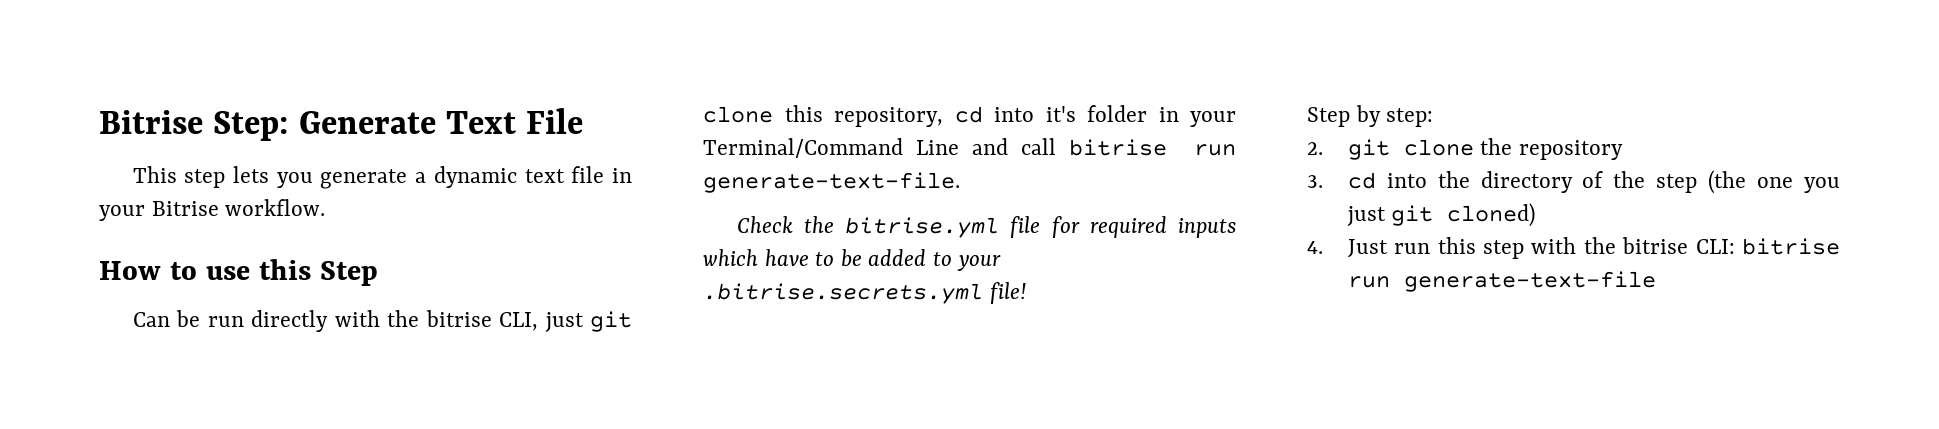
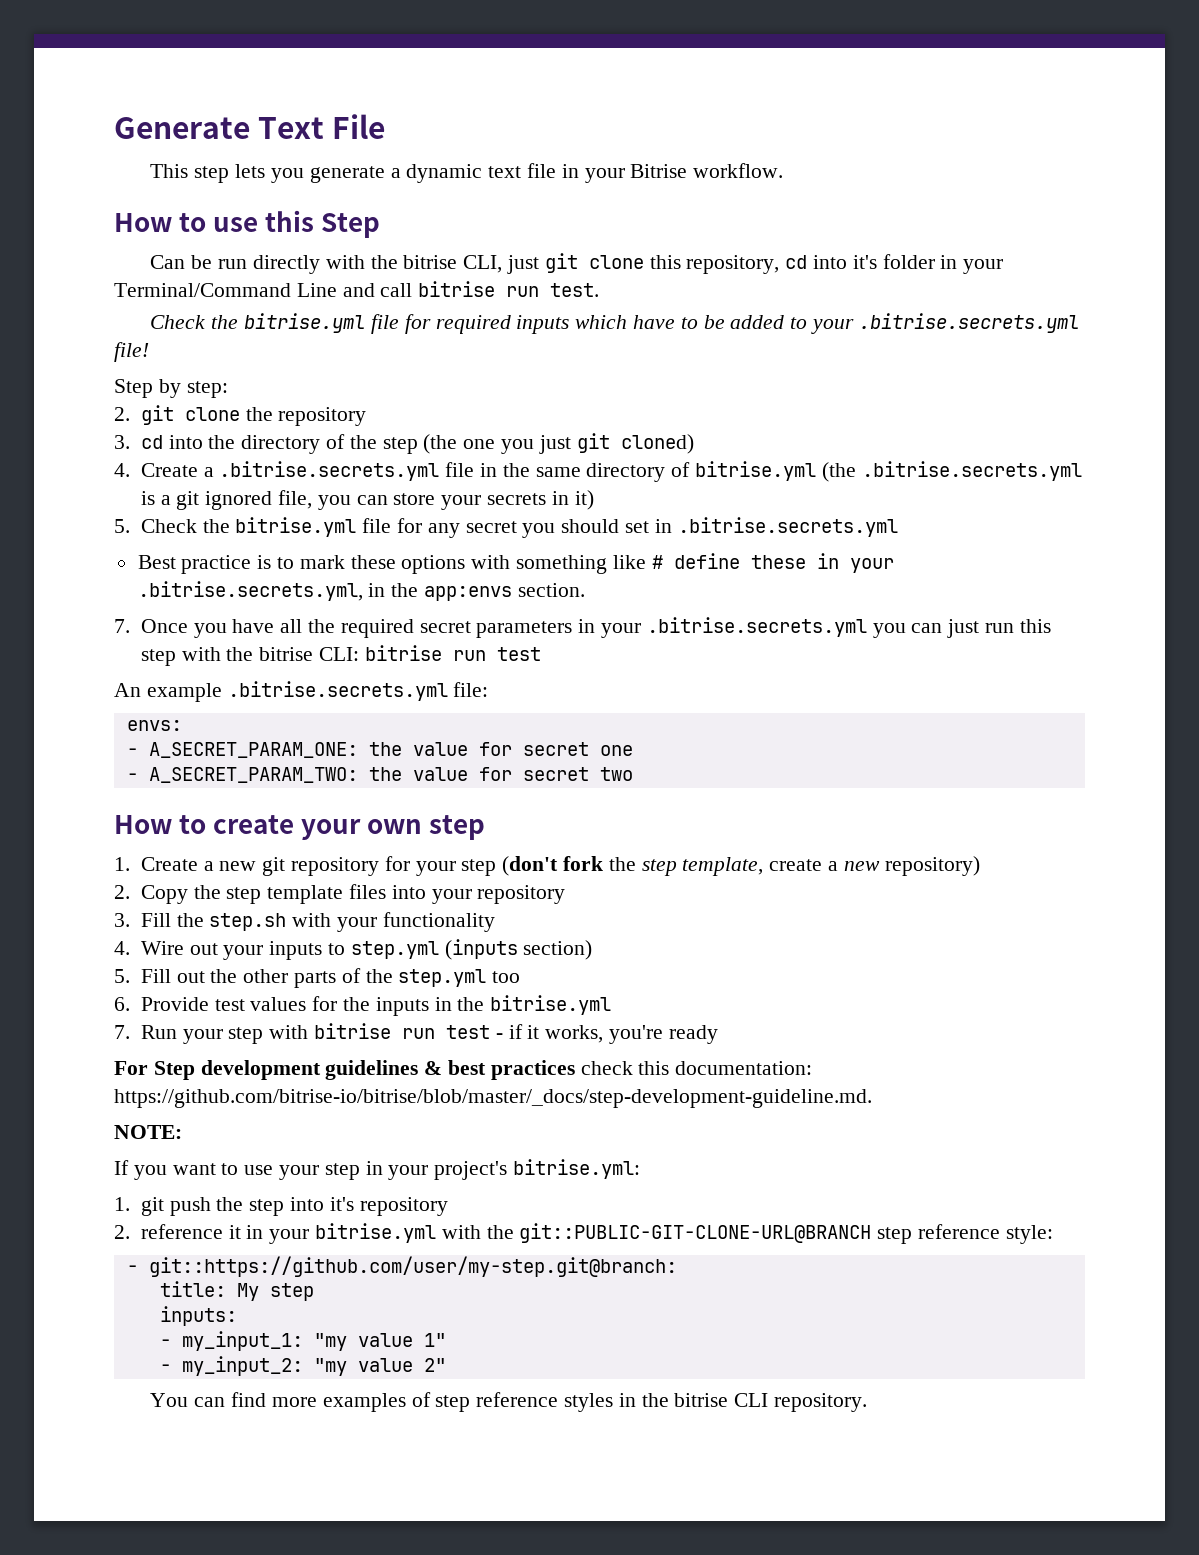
[99,110,289,141] Bitrise Step: -> (114, 128) none
[703,172,960,193] generate-text-file. -> [550,283,600,297] test.
[1347,239,1388,258] Just -> [140,461,1082,482] [140,490,594,510] [114,517,898,538] [137,553,894,574] [137,581,585,601] [114,617,980,638] Create a .bitrise.secrets.yml file in the same directory of bitrise.yml (the .bitrise.secrets.yml is a git ignored file, you can store your secrets in it) // 5. Check the bitrise.yml file for any secret you should set in .bitrise.secrets.yml // Best practice is to mark these options with something like # define these in your .bitrise.secrets.yml, in the app:envs section. // 7. Once you have all the required secret parameters in your .bitrise.secrets.yml you can just
[1403,271,1656,292] generate-text-file -> [496,647,541,661] [114,681,489,702] [126,720,182,731] [126,742,633,758] [126,767,633,783] [114,815,486,840] [114,856,980,876] [114,884,566,904] [114,912,495,932] [114,939,593,960] [114,968,521,988] [114,995,612,1016] [114,1023,718,1044] [114,1060,813,1080] [114,1089,872,1108] [114,1125,182,1139] [114,1159,641,1180] [114,1197,448,1216] [114,1223,1053,1244] [126,1256,677,1277] [159,1281,314,1301] [159,1306,237,1326] [159,1331,446,1351] [159,1356,446,1376] [150,1392,867,1412] test // An example .bitrise.secrets.yml file: // envs: // - A_SECRET_PARAM_ONE: the value for secret one // - A_SECRET_PARAM_TWO: the value for secret two // How to create your own step // 1. Create a new git repository for your step (don't fork the step template, create a new repository) // 2. Copy the step template files into your repository // 3. Fill the step.sh with your functionality // 4. Wire out your inputs to step.yml (inputs section) // 5. Fill out the other parts of the step.yml too // 6. Provide test values for the inputs in the bitrise.yml // 7. Run your step with bitrise run test - if it works, you're ready // For Step development guidelines & best practices check this documentation: https://github.com/bitrise-io/bitrise/blob/master/_docs/step-development-guideline.md. // NOTE: // If you want to use your step in your project's bitrise.yml: // 1. git push the step into it's repository // 2. reference it in your bitrise.yml with the git::PUBLIC-GIT-CLONE-URL@BRANCH step reference style: // - git::https://github.com/user/my-step.git@branch: // title: My step // inputs: // - my_input_1: "my value 1" // - my_input_2: "my value 2" // You can find more examples of step reference styles in the bitrise CLI repository.

